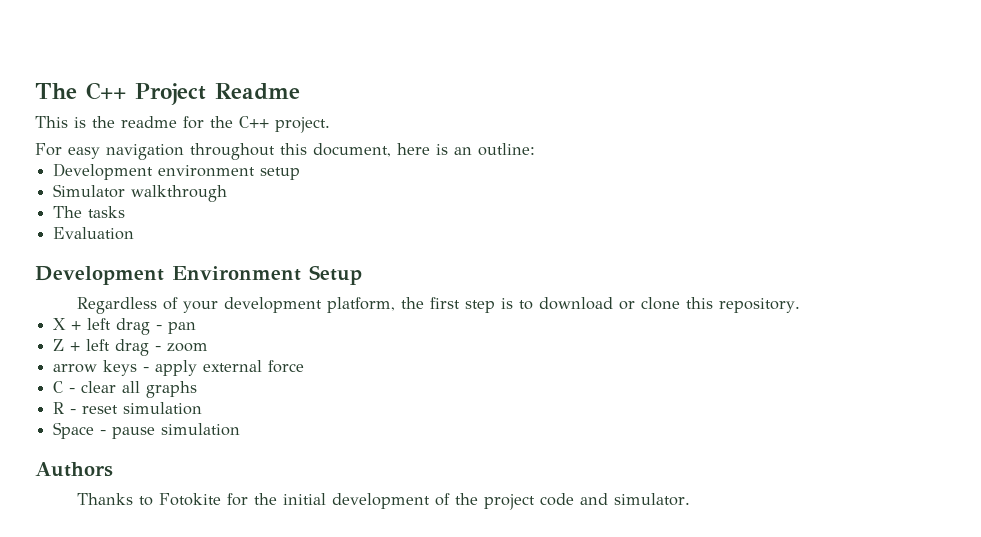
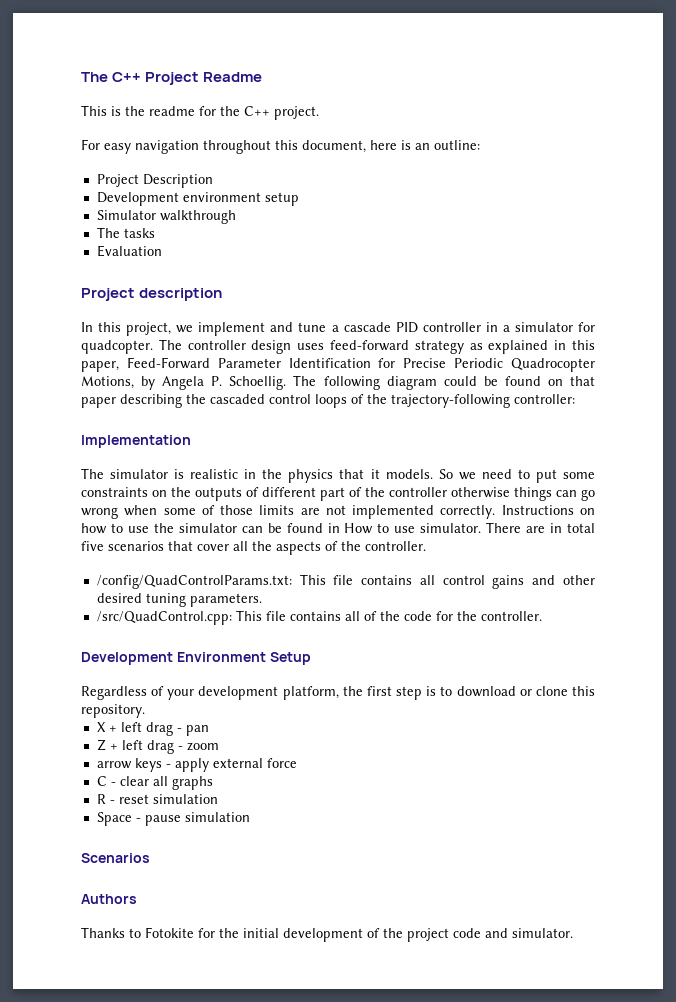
(535, 149) none -> [96,174,213,188] // Project Description
(135, 233) none -> [81,288,223,301] [81,322,595,336] [81,339,595,354] [81,357,595,372] [81,375,595,390] [81,394,575,408] [81,435,191,448] [81,468,595,483] [81,487,595,501] [81,505,595,519] [81,522,595,534] [81,541,426,555] [96,574,596,589] [96,593,262,607] [96,610,542,625] // Project description // In this project, we implement and tune a cascade PID controller in a simulator for quadcopter. The controller design uses feed-forward strategy as explained in this paper, Feed-Forward Parameter Identification for Precise Periodic Quadrocopter Motions, by Angela P. Schoellig. The following diagram could be found on that paper describing the cascaded control loops of the trajectory-following controller: // Implementation // The simulator is realistic in the physics that it models. So we need to put some constraints on the outputs of different part of the controller otherwise things can go wrong when some of those limits are not implemented correctly. Instructions on how to use the simulator can be found in How to use simulator. There are in total five scenarios that cover all the aspects of the controller. // /config/QuadControlParams.txt: This file contains all control gains and other desired tuning parameters. // /src/QuadControl.cpp: This file contains all of the code for the controller.
(241, 429) none -> [81,853,150,863] // Scenarios

